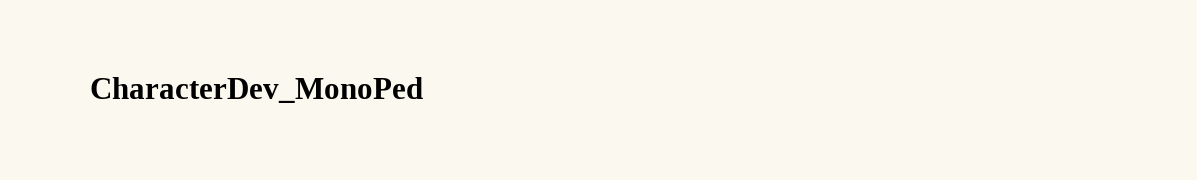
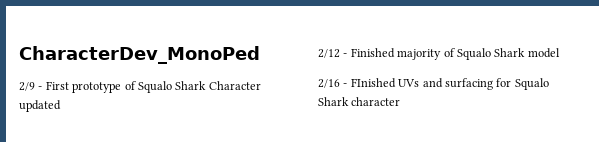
(423, 90) none -> [19,81,261,93] [19,100,61,112] [318,48,560,60] [318,78,549,90] [318,97,401,106] // 2/9 - First prototype of Squalo Shark Character updated // 2/12 - Finished majority of Squalo Shark model // 2/16 - FInished UVs and surfacing for Squalo Shark character

